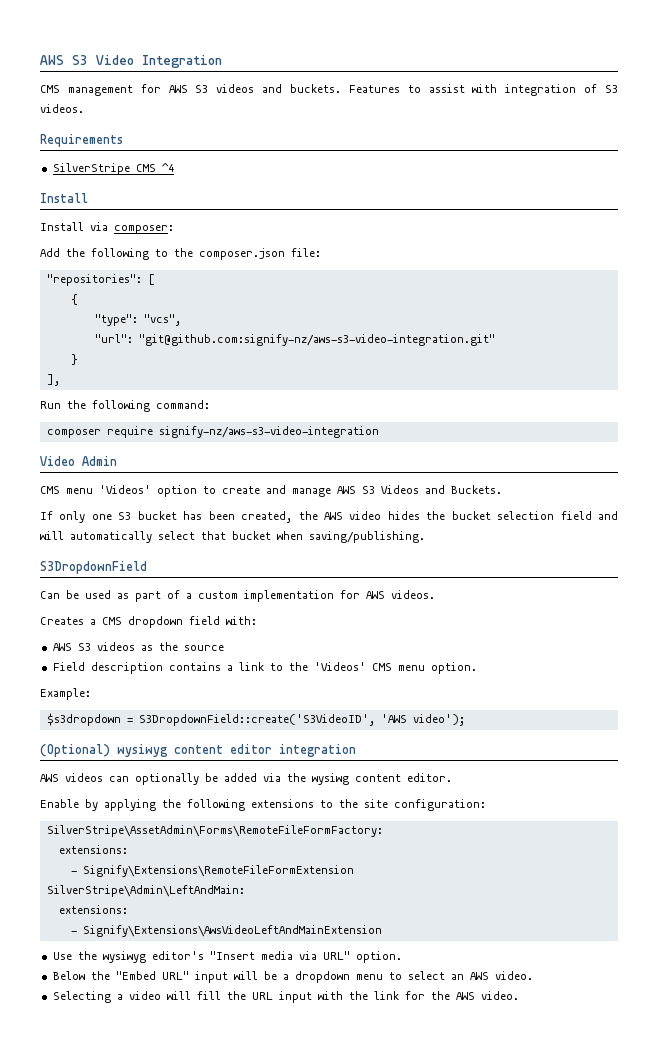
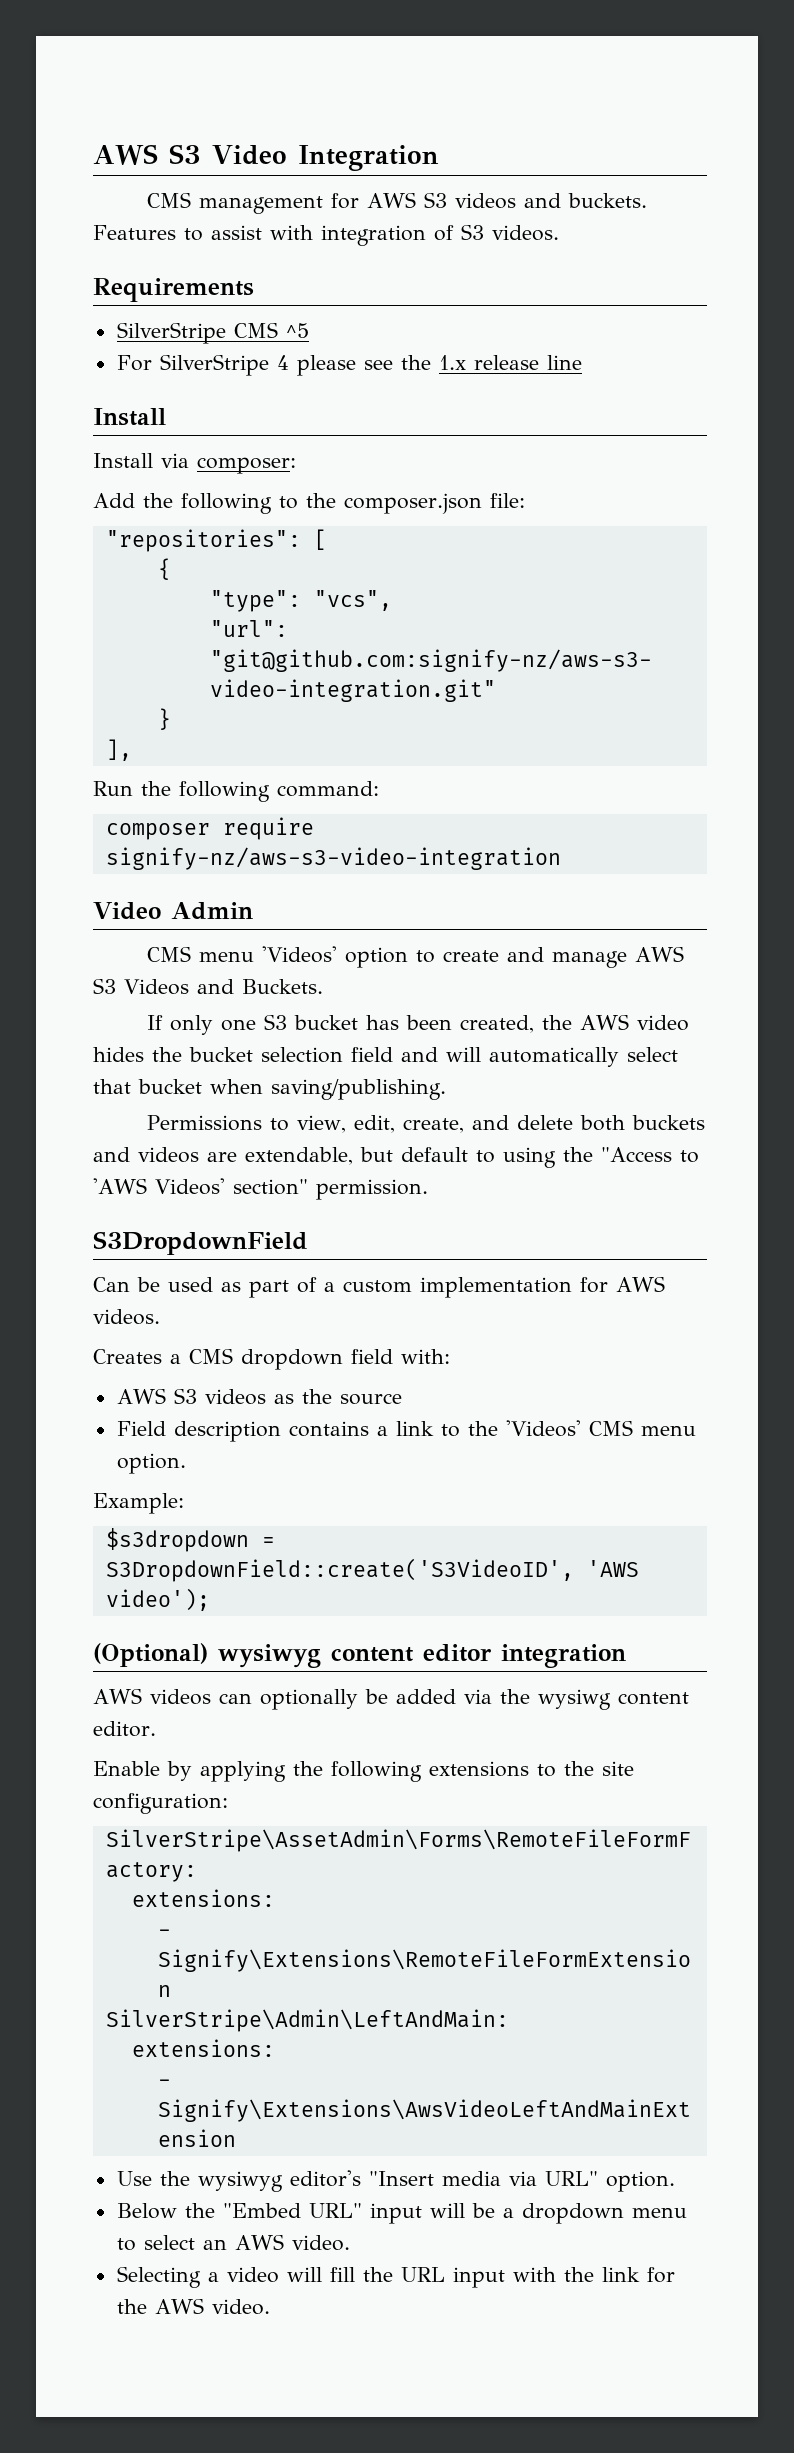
[161,163,174,172] ^4 -> [285,323,309,338] [116,354,582,376] ^5 // For SilverStripe 4 please see the 1.x release line
(425, 537) none -> [147,1115,706,1133] [93,1147,699,1168] [93,1178,428,1200] // Permissions to view, edit, create, and delete both buckets and videos are extendable, but default to using the "Access to 'AWS Videos' section" permission.

